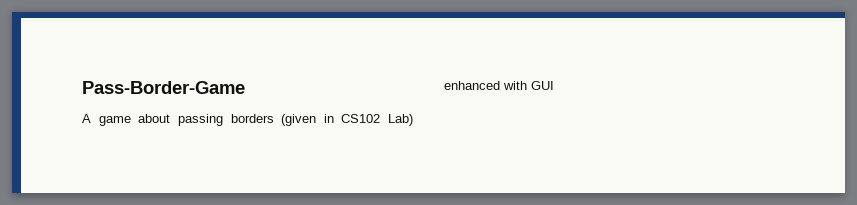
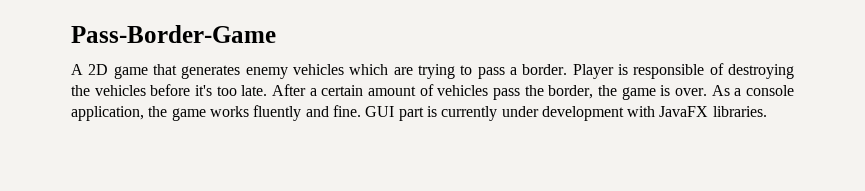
[98,114,413,126] [444,81,554,90] game about passing borders (given in CS102 Lab) enhanced with GUI -> [88,63,794,79] [71,84,794,100] [71,105,767,121] 2D game that generates enemy vehicles which are trying to pass a border. Player is responsible of destroying the vehicles before it's too late. After a certain amount of vehicles pass the border, the game is over. As a console application, the game works fluently and fine. GUI part is currently under development with JavaFX libraries.

